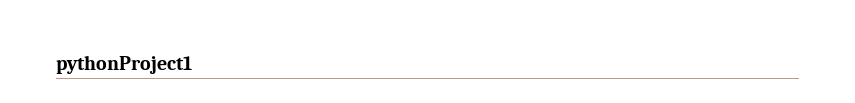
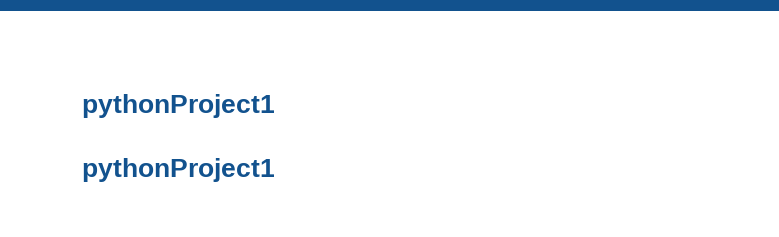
[56,55,192,74] pythonProject1 -> [82,94,275,118] [82,158,275,182] pythonProject1 // pythonProject1

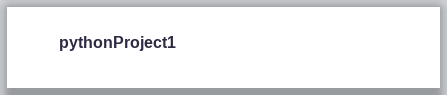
[82,94,275,118] [82,158,275,182] pythonProject1 // pythonProject1 -> [59,36,176,51] pythonProject1

